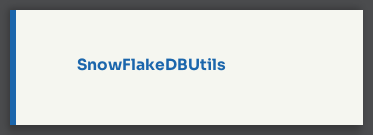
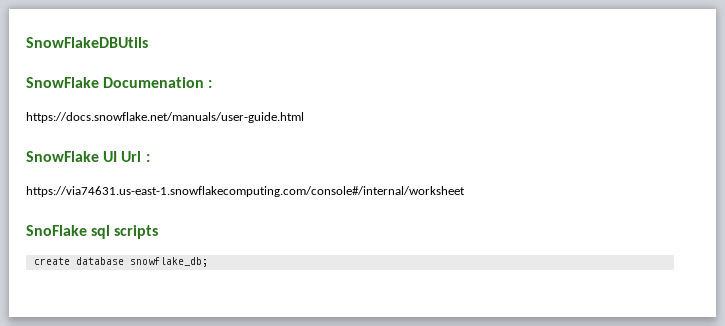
(226, 64) none -> [26,77,213,88] [26,112,304,123] [26,151,150,162] [26,186,465,197] [26,225,159,239] [33,257,208,267] // SnowFlake Documenation : // https://docs.snowflake.net/manuals/user-guide.html // SnowFlake UI Url : // https://via74631.us-east-1.snowflakecomputing.com/console#/internal/worksheet // SnoFlake sql scripts // create database snowflake_db;

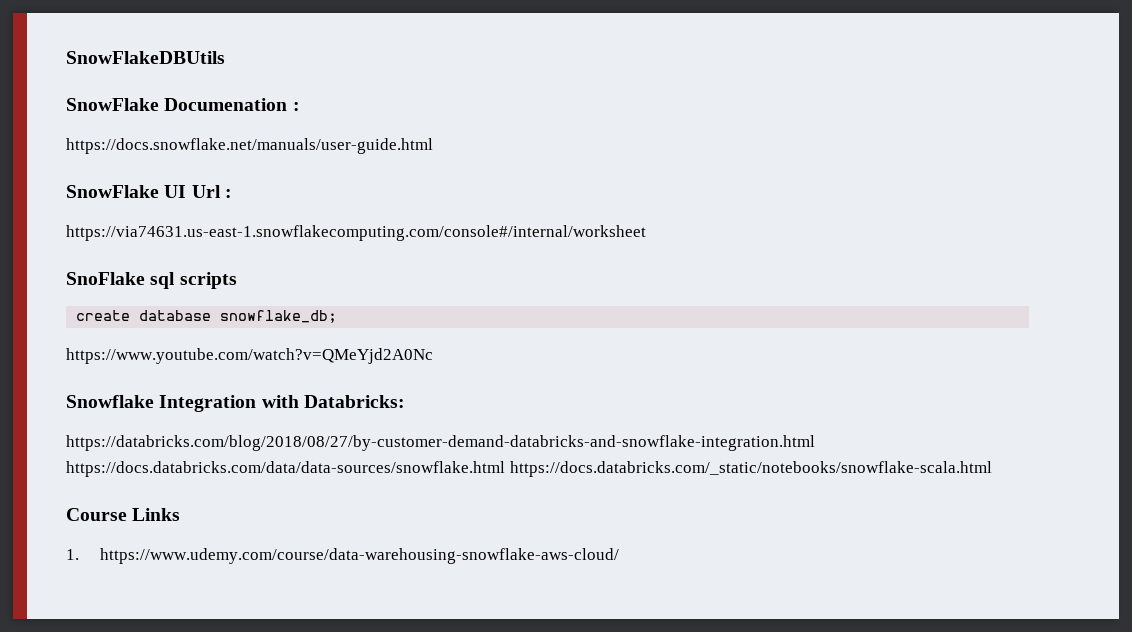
(208, 262) none -> [66,348,433,364] [66,395,405,412] [66,435,815,451] [66,461,992,477] [66,508,181,521] [66,548,619,564] // https://www.youtube.com/watch?v=QMeYjd2A0Nc // Snowflake Integration with Databricks: // https://databricks.com/blog/2018/08/27/by-customer-demand-databricks-and-snowflake-integration.html https://docs.databricks.com/data/data-sources/snowflake.html https://docs.databricks.com/_static/notebooks/snowflake-scala.html // Course Links // 1. https://www.udemy.com/course/data-warehousing-snowflake-aws-cloud/

